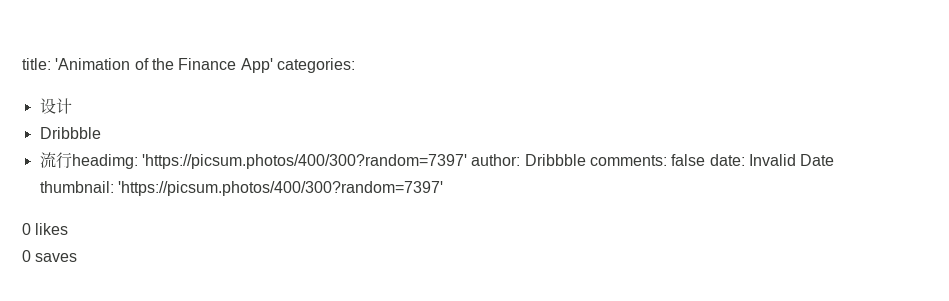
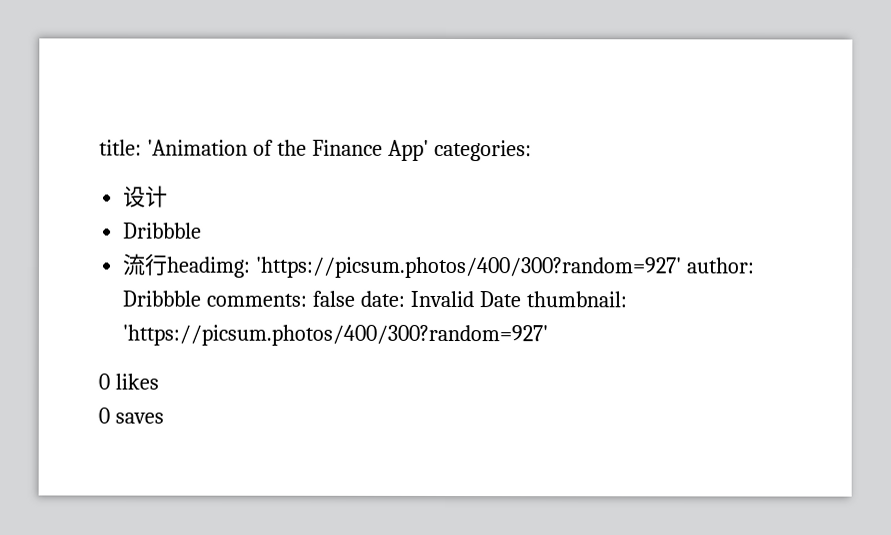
[141,154,467,169] 'https://picsum.photos/400/300?random=7397' -> [255,256,683,279] 'https://picsum.photos/400/300?random=927'
[117,181,443,196] 'https://picsum.photos/400/300?random=7397' -> [122,324,549,347] 'https://picsum.photos/400/300?random=927'

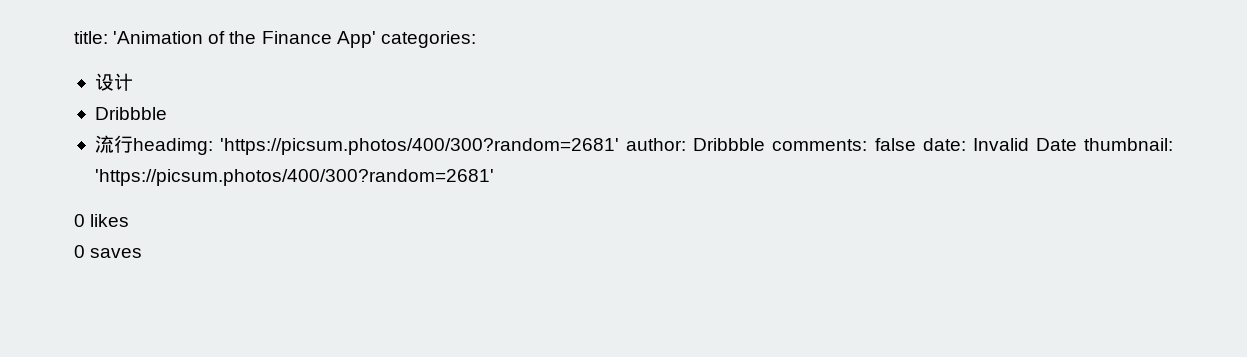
[255,256,683,279] 'https://picsum.photos/400/300?random=927' -> [220,138,620,155] 'https://picsum.photos/400/300?random=2681'
[122,324,549,347] 'https://picsum.photos/400/300?random=927' -> [94,169,494,186] 'https://picsum.photos/400/300?random=2681'

